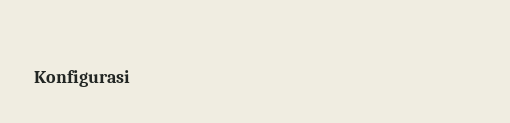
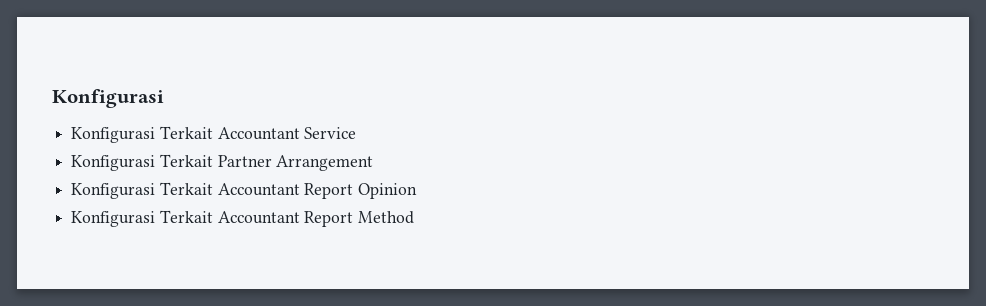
[34,70,130,87] Konfigurasi -> [52,89,164,108] [71,126,357,143] [71,154,374,171] [71,182,418,199] [71,210,415,227] Konfigurasi // Konfigurasi Terkait Accountant Service // Konfigurasi Terkait Partner Arrangement // Konfigurasi Terkait Accountant Report Opinion // Konfigurasi Terkait Accountant Report Method

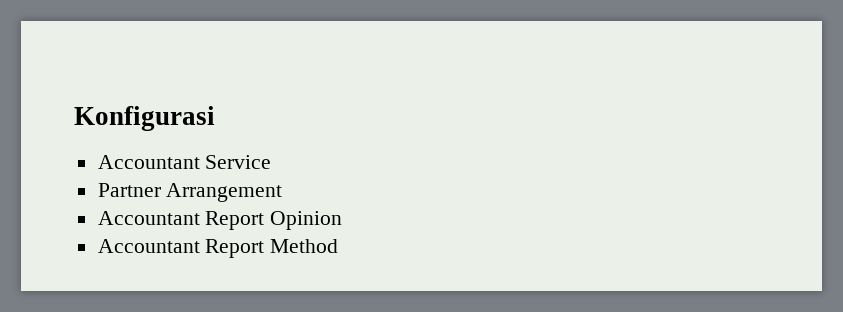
[71,126,213,143] Konfigurasi Terkait -> (215, 118) none
[71,154,213,171] Konfigurasi Terkait -> (272, 162) none
[71,182,213,199] Konfigurasi Terkait -> (283, 192) none
[71,210,213,227] Konfigurasi Terkait -> (343, 220) none

